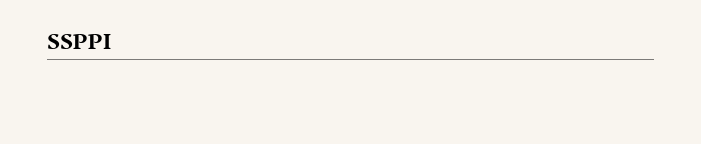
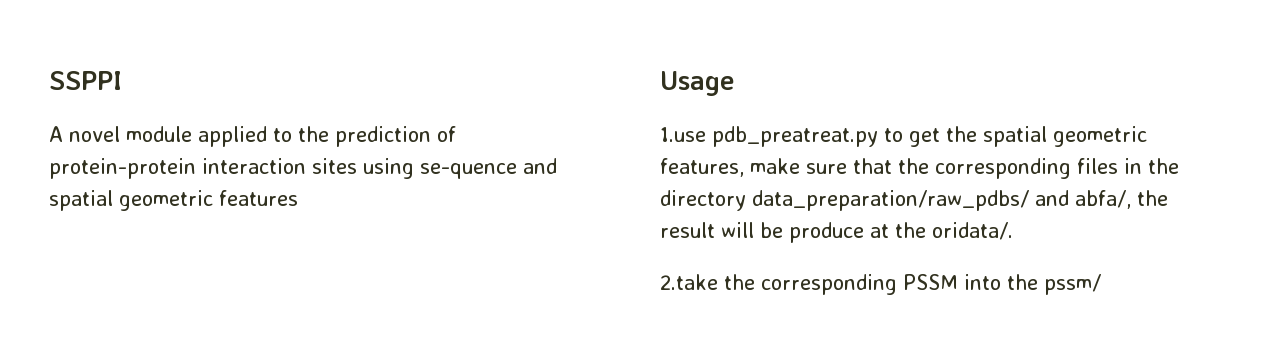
(111, 41) none -> [49,126,456,147] [49,158,557,179] [49,190,298,211] [660,71,735,96] [660,126,1147,147] [660,158,1179,179] [660,190,1168,211] [660,222,1013,243] [660,274,1101,295] // A novel module applied to the prediction of protein-protein interaction sites using se-quence and spatial geometric features // Usage // 1.use pdb_preatreat.py to get the spatial geometric features, make sure that the corresponding files in the directory data_preparation/raw_pdbs/ and abfa/, the result will be produce at the oridata/. // 2.take the corresponding PSSM into the pssm/

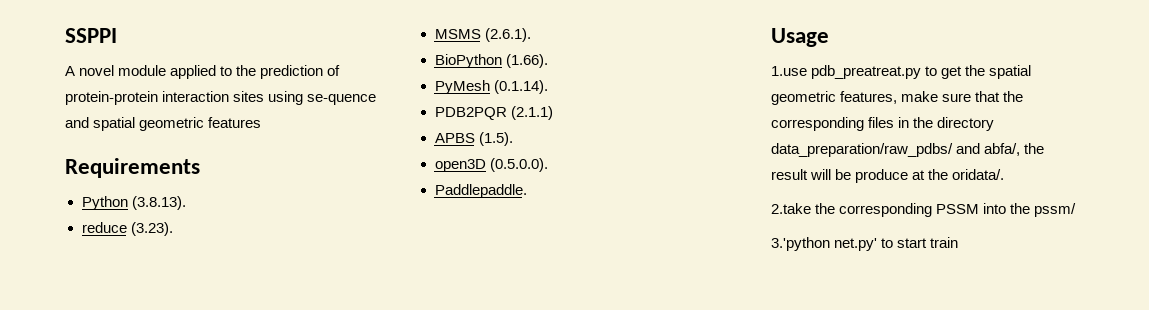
(298, 198) none -> [65,158,200,178] [81,196,186,210] [81,222,173,236] [434,28,531,42] [434,54,548,68] [434,80,548,94] [434,106,553,120] [434,132,513,146] [434,158,548,172] [434,184,527,198] // Requirements // Python (3.8.13). // reduce (3.23). // MSMS (2.6.1). // BioPython (1.66). // PyMesh (0.1.14). // PDB2PQR (2.1.1) // APBS (1.5). // open3D (0.5.0.0). // Paddlepaddle.
(1101, 284) none -> [771,237,959,251] // 3.'python net.py' to start train

